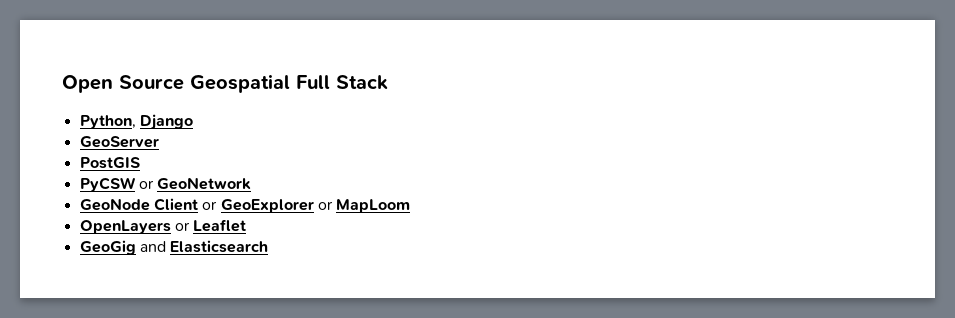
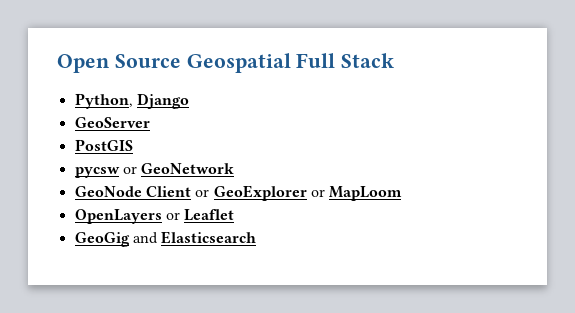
[79,177,136,192] PyCSW -> [74,167,120,178] pycsw

